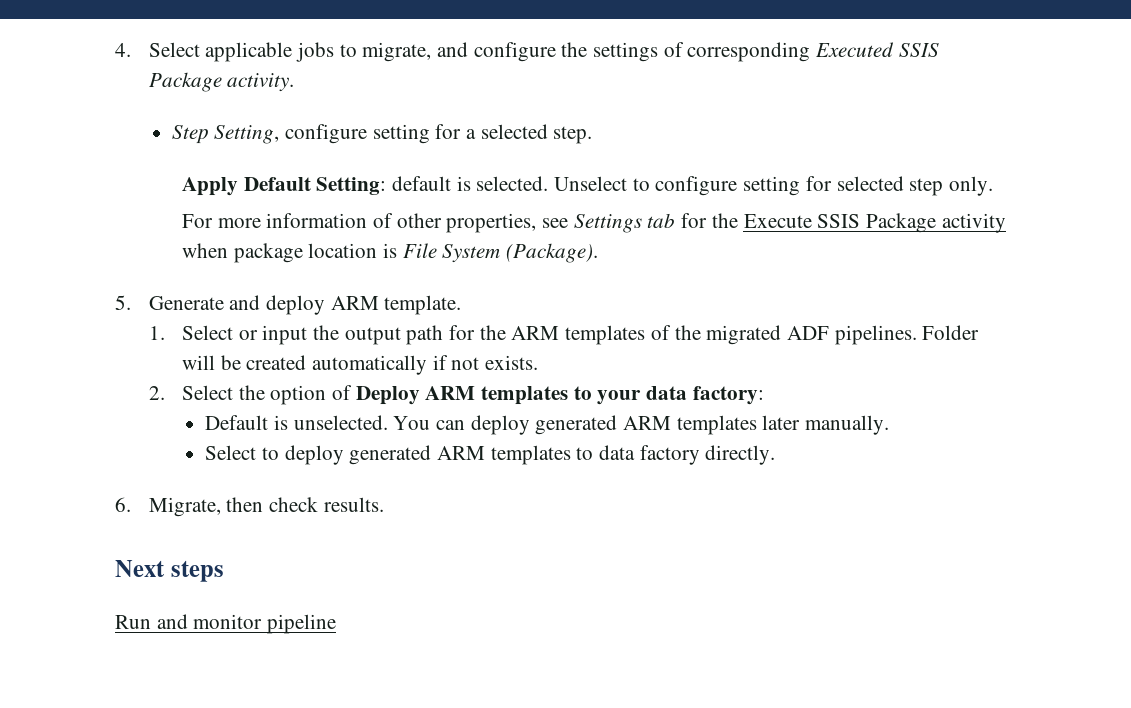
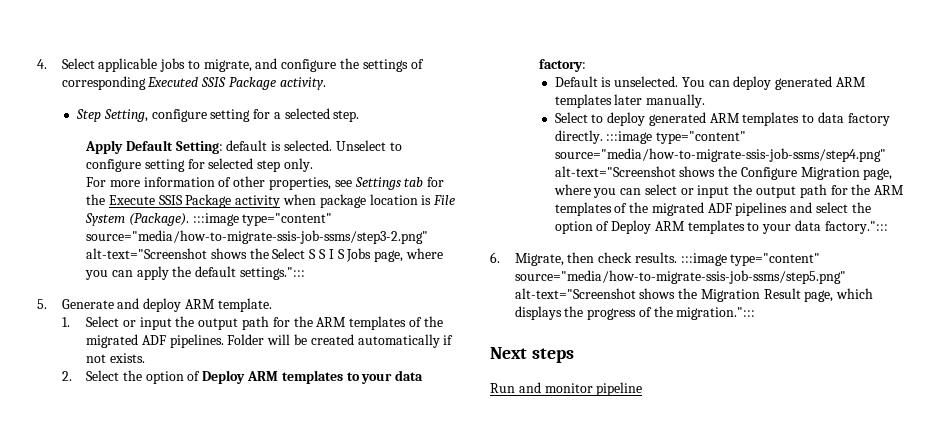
(599, 253) none -> [192,213,333,226] [86,230,429,244] [86,248,443,262] [85,266,306,280] :::image type="content" source="media/how-to-migrate-ssis-job-ssms/step3-2.png" alt-text="Screenshot shows the Select S S I S Jobs page, where you can apply the default settings.":::
(776, 455) none -> [606,131,747,144] [554,148,886,162] [554,166,893,180] [553,184,905,198] [554,202,871,216] [554,220,888,234] :::image type="content" source="media/how-to-migrate-ssis-job-ssms/step4.png" alt-text="Screenshot shows the Configure Migration page, where you can select or input the output path for the ARM templates of the migrated ADF pipelines and select the option of Deploy ARM templates to your data factory.":::
(384, 504) none -> [680,253,821,266] [514,270,846,284] [514,288,874,302] [514,306,756,320] :::image type="content" source="media/how-to-migrate-ssis-job-ssms/step5.png" alt-text="Screenshot shows the Migration Result page, which displays the progress of the migration.":::

